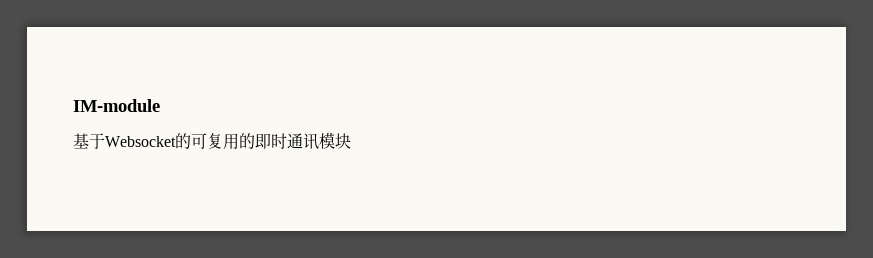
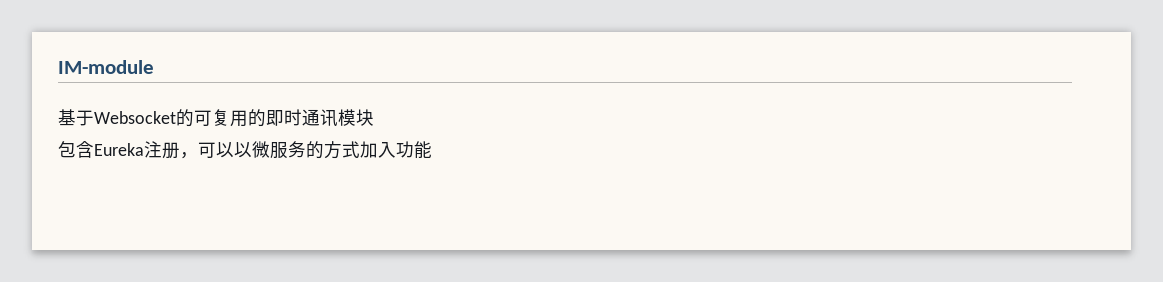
(351, 141) none -> [58,141,432,159] // 包含Eureka注册，可以以微服务的方式加入功能

